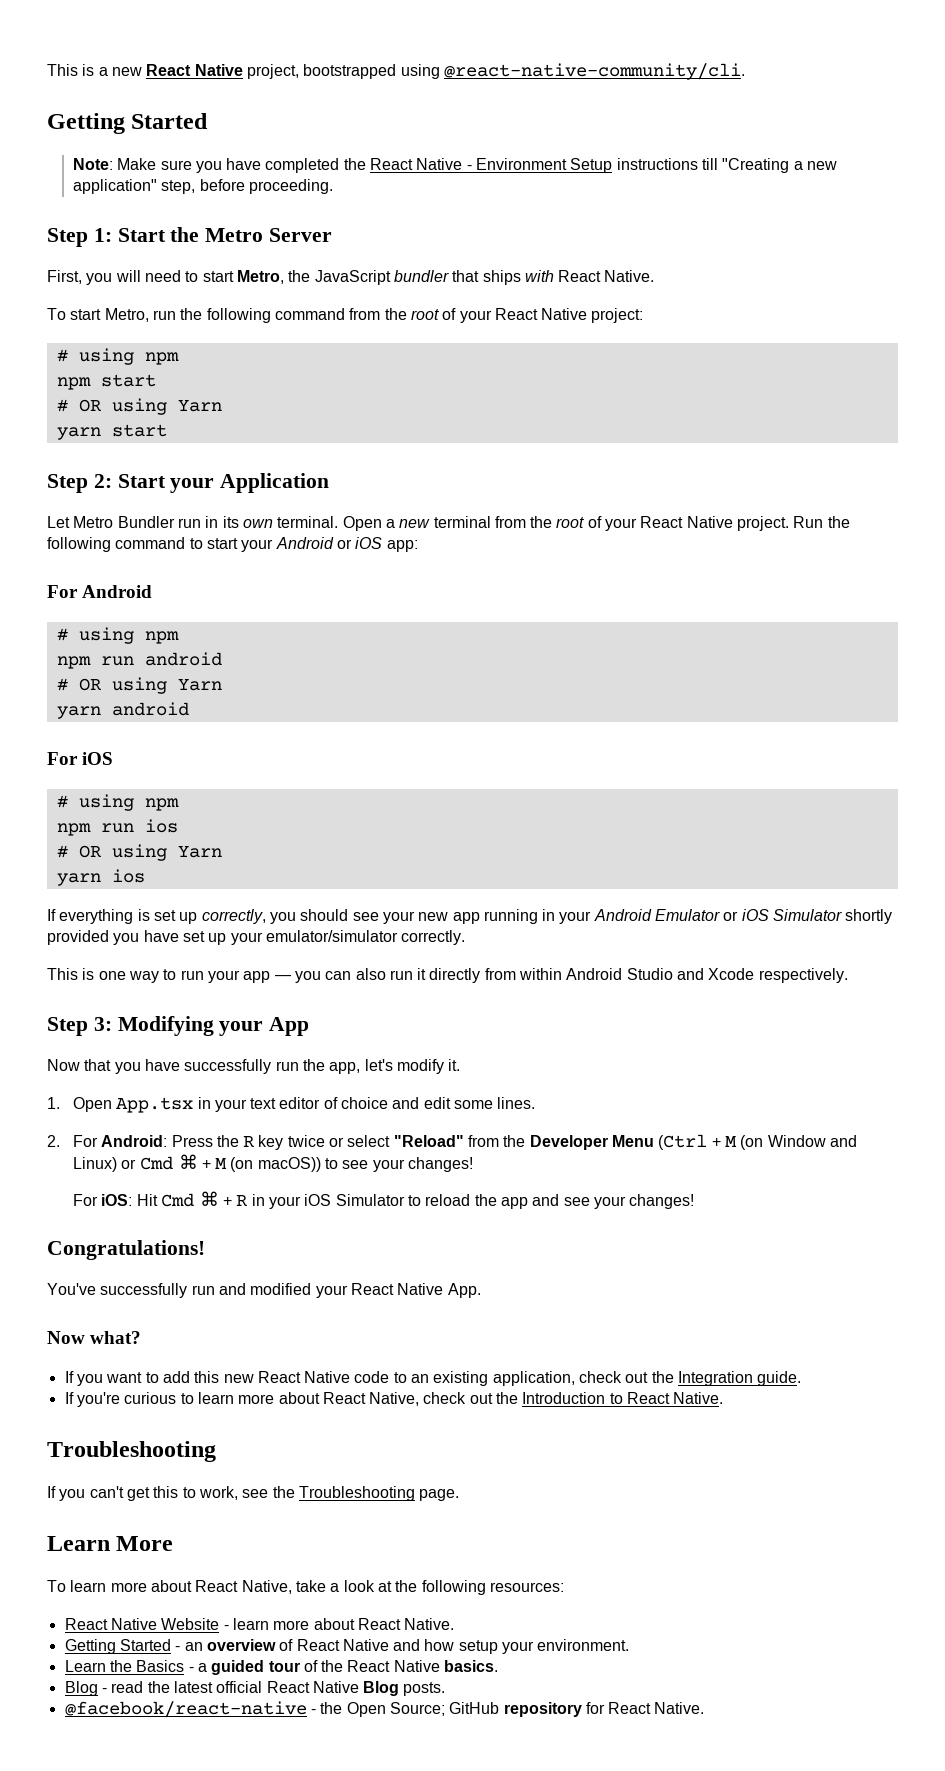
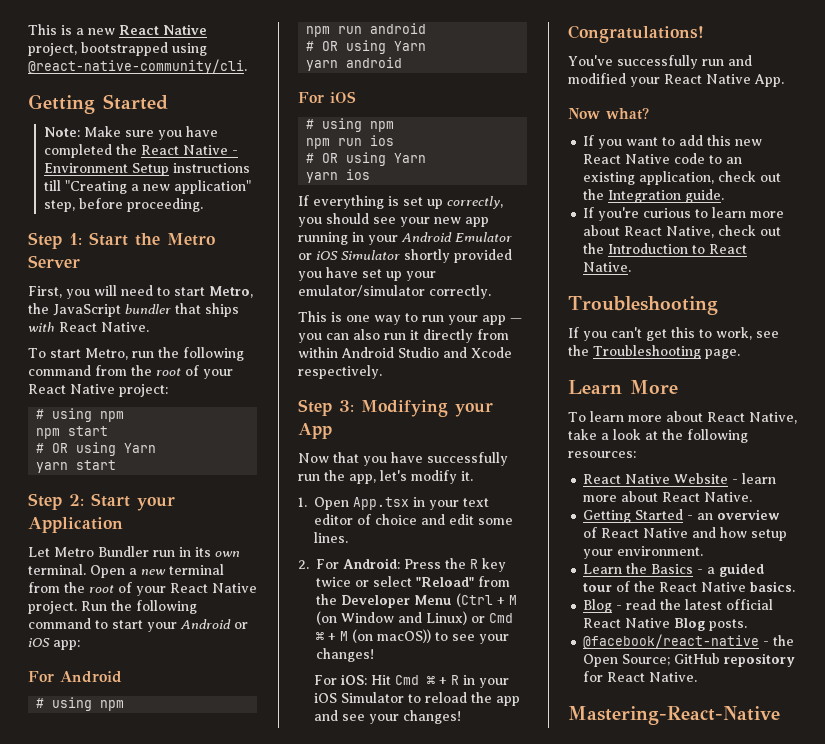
(705, 1708) none -> [568,706,780,725] // Mastering-React-Native

